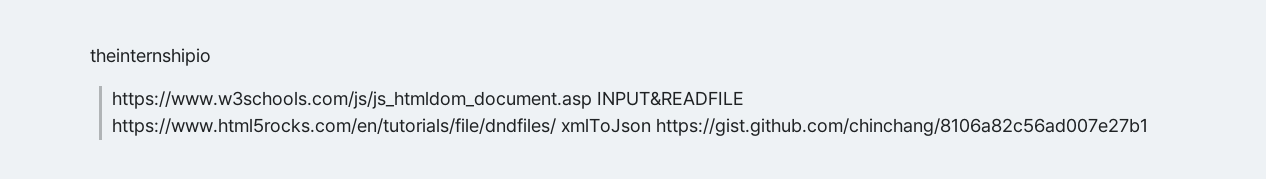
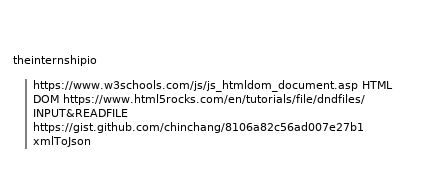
[597,91,745,106] [112,118,1149,136] INPUT&READFILE https://www.html5rocks.com/en/tutorials/file/dndfiles/ xmlToJson https://gist.github.com/chinchang/8106a82c56ad007e27b1 -> [362,81,394,89] [33,94,366,105] [33,109,129,117] [33,122,365,133] [33,136,92,147] HTML DOM https://www.html5rocks.com/en/tutorials/file/dndfiles/ INPUT&READFILE https://gist.github.com/chinchang/8106a82c56ad007e27b1 xmlToJson

